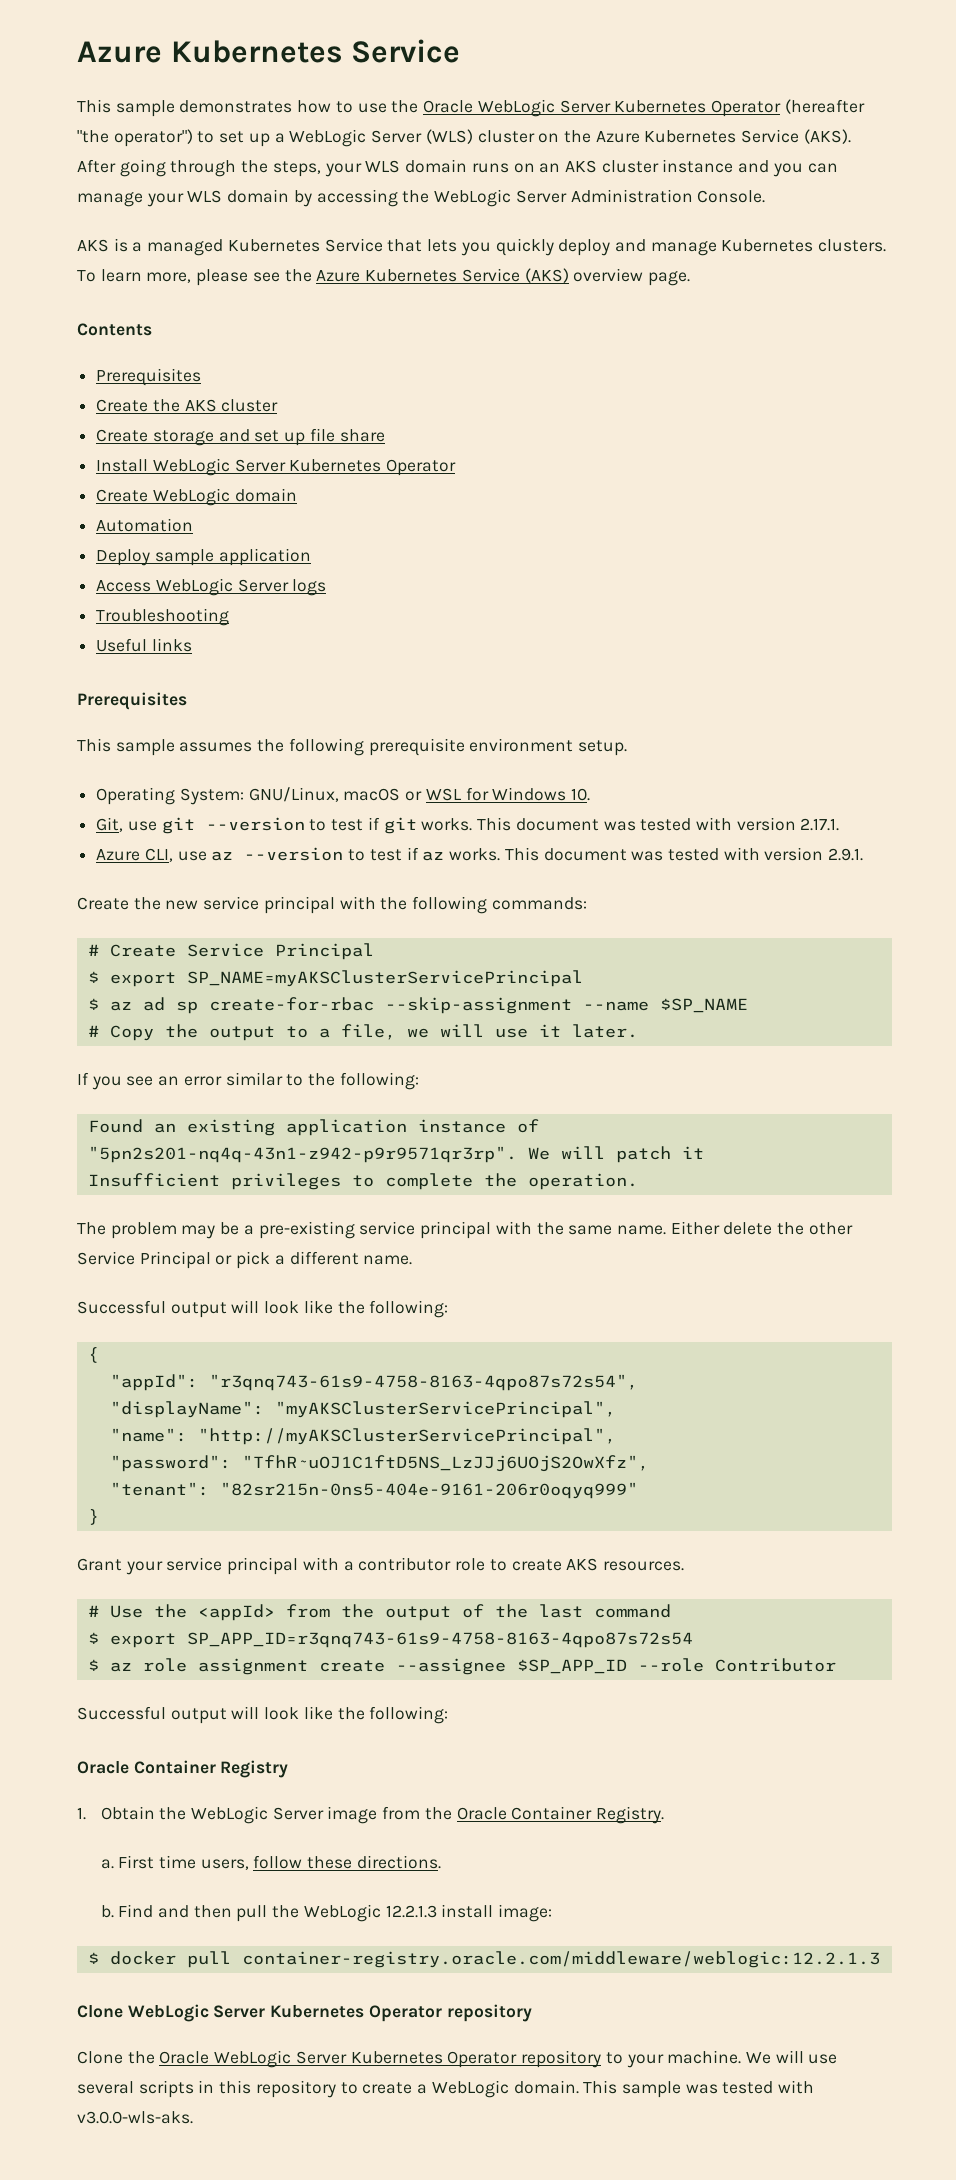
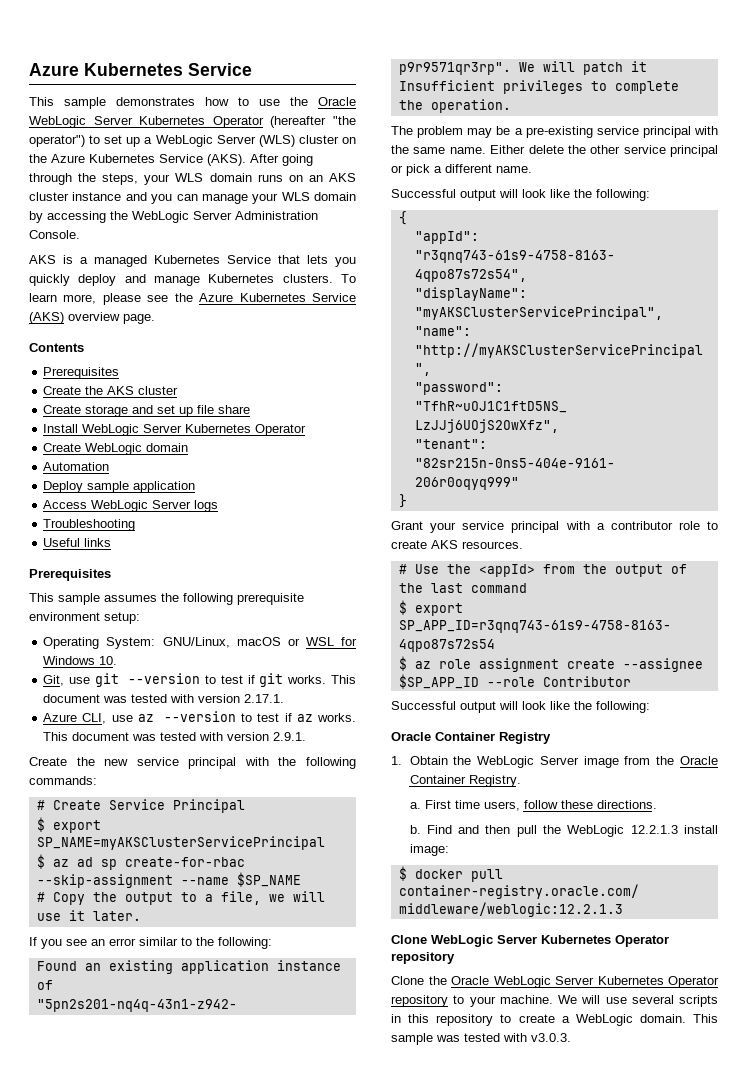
[578,740,628,756] setup. -> [104,612,140,624] setup:
[77,1251,211,1269] Service Principal -> [623,145,718,157] service principal
[77,2111,193,2124] v3.0.0-wls-aks. -> [531,1033,571,1042] v3.0.3.

